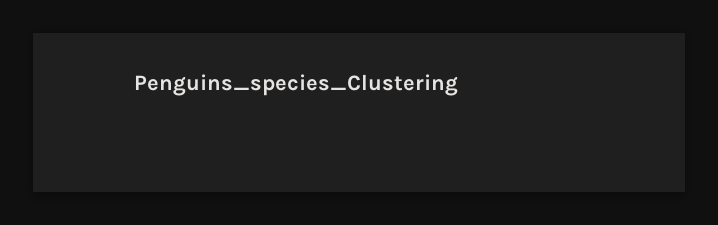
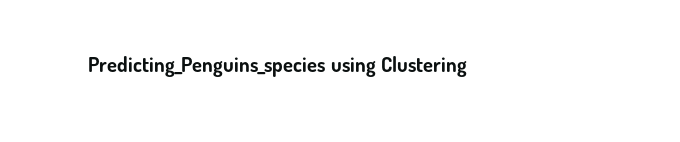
[134,74,458,96] Penguins_species_Clustering -> [88,56,468,77] Predicting_Penguins_species using Clustering

